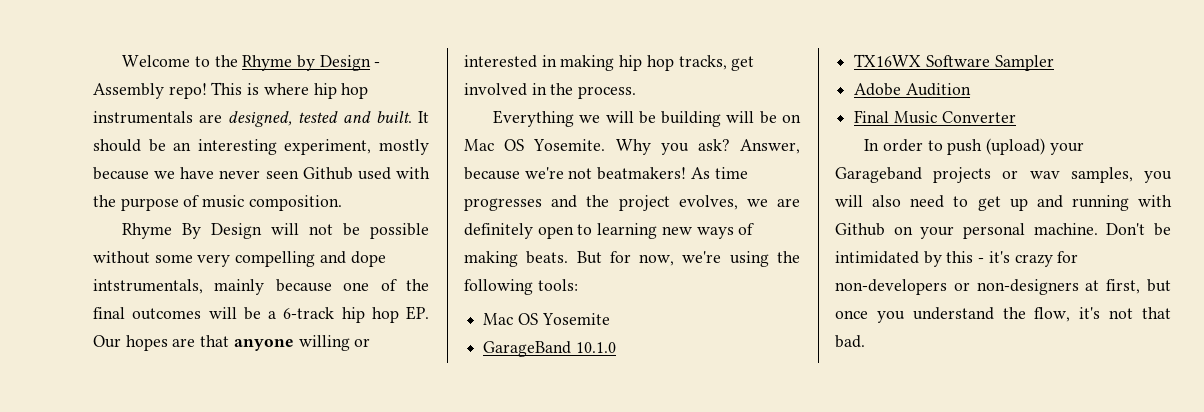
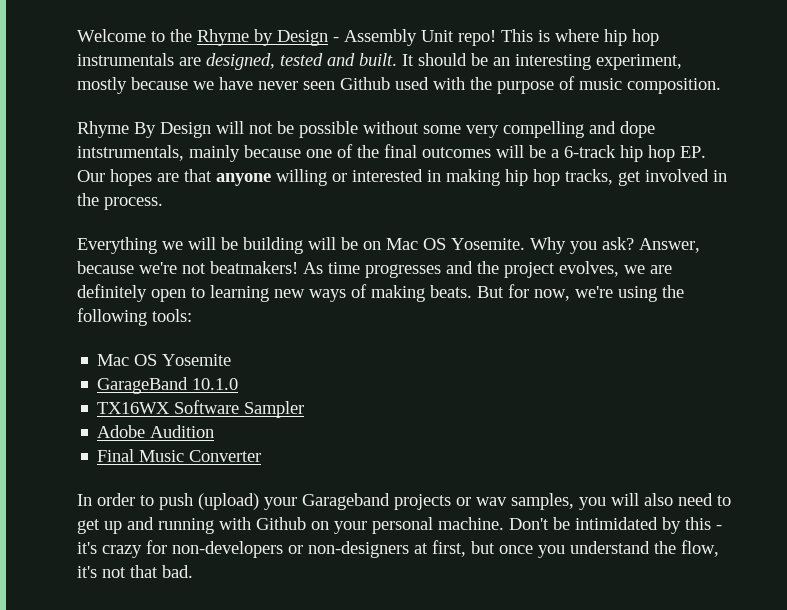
(164, 91) none -> [421,30,454,42] Unit

